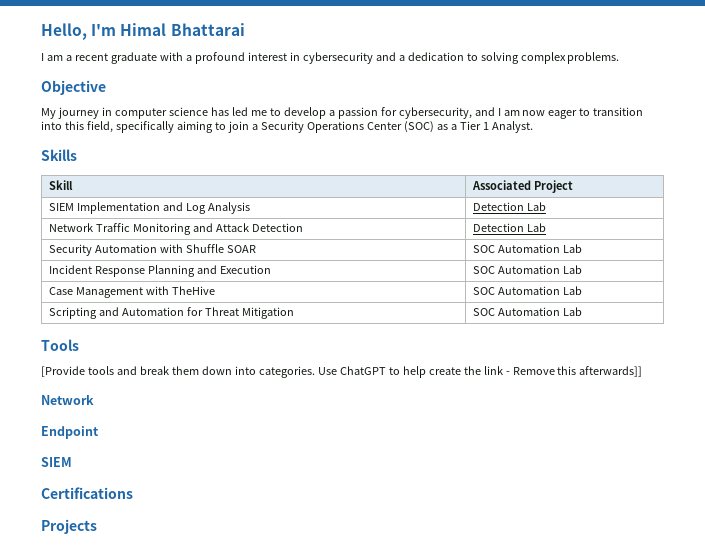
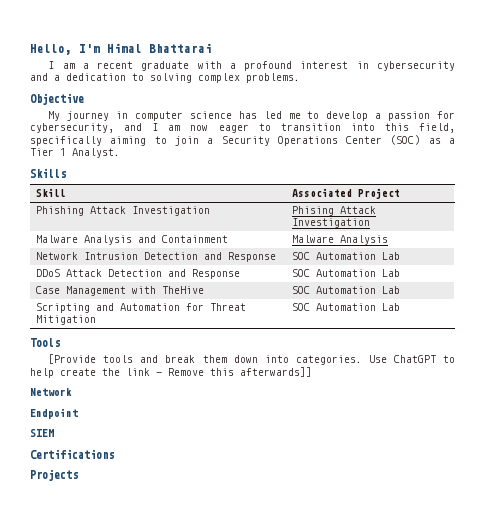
[49,202,251,214] [473,202,547,211] [49,223,304,235] [473,223,547,232] [49,244,257,256] [473,244,583,253] [49,265,272,277] SIEM Implementation and Log Analysis | Detection Lab // Network Traffic Monitoring and Attack Detection | Detection Lab // Security Automation with Shuffle SOAR | SOC Automation Lab // Incident Response Planning and Execution -> [36,206,211,216] [292,206,377,216] [292,218,371,228] [36,235,229,245] [292,235,389,245] [36,252,277,262] [292,252,401,260] [36,269,241,279] Phishing Attack Investigation | Phising Attack Investigation // Malware Analysis and Containment | Malware Analysis // Network Intrusion Detection and Response | SOC Automation Lab // DDoS Attack Detection and Response

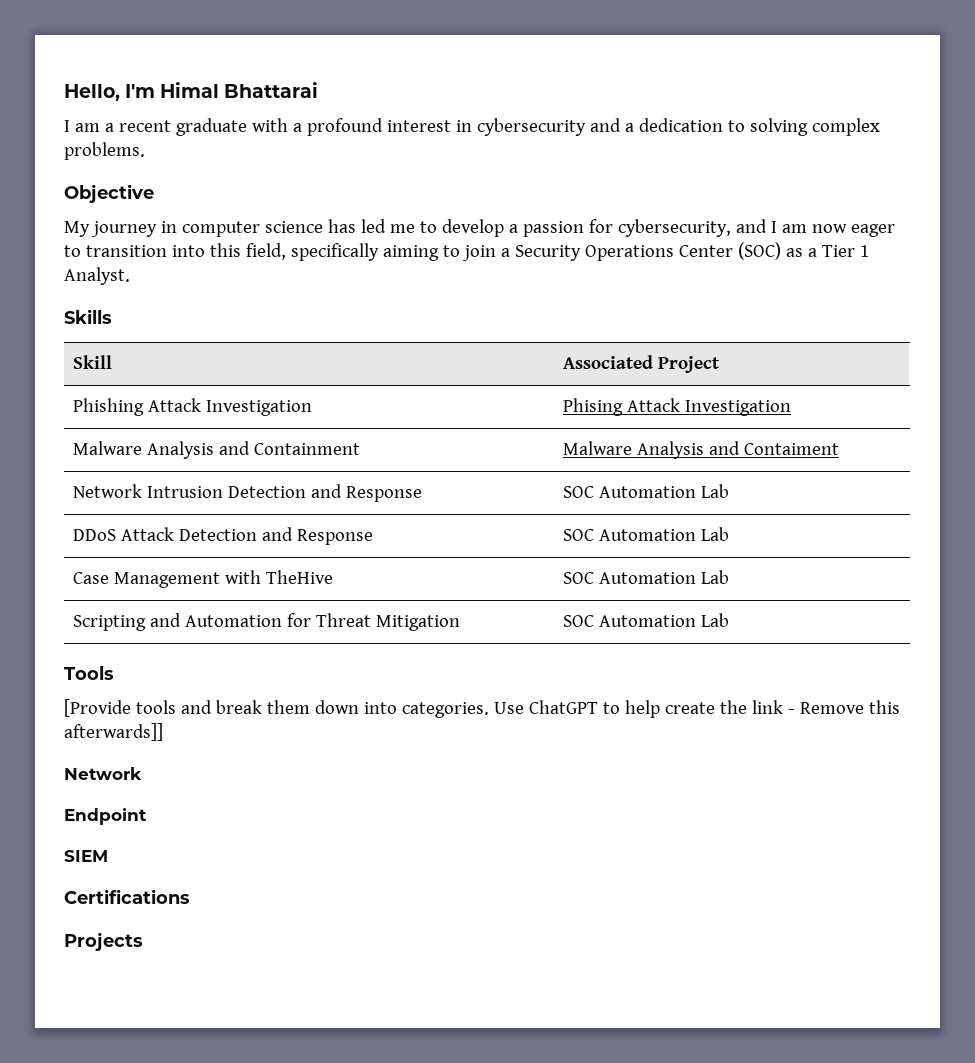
(389, 240) none -> [709,441,840,455] and Contaiment

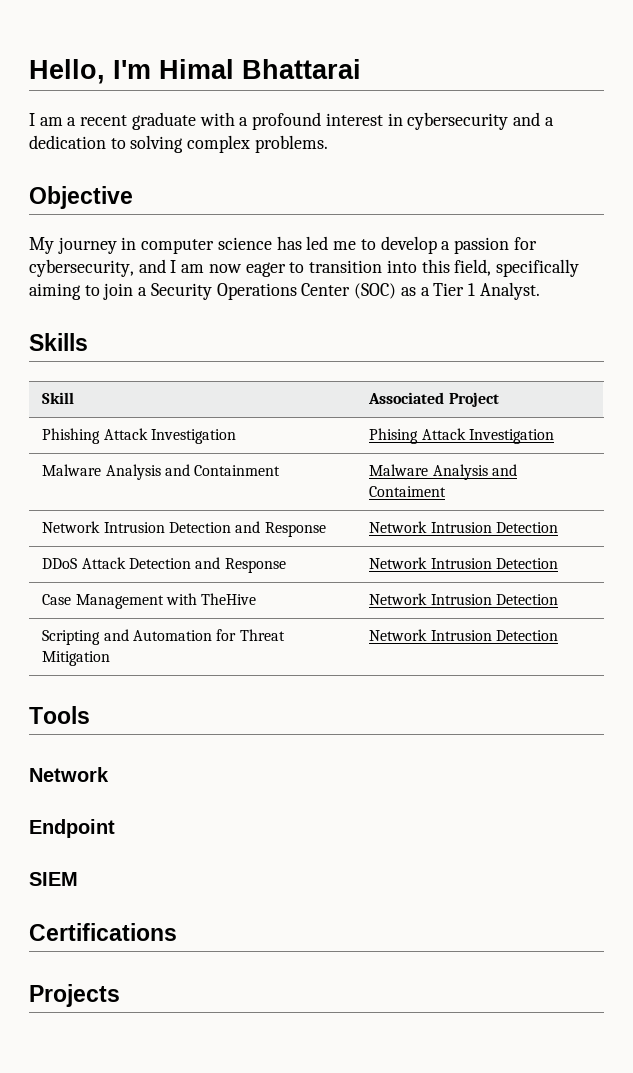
[563,484,730,498] SOC Automation Lab -> [369,521,558,533] Network Intrusion Detection
[563,527,730,541] SOC Automation Lab -> [369,557,558,569] Network Intrusion Detection
[563,570,730,584] SOC Automation Lab -> [369,593,558,605] Network Intrusion Detection
[563,613,730,627] [64,666,114,680] [64,699,900,718] [64,723,163,741] SOC Automation Lab // Tools // [Provide tools and break them down into categories. Use ChatGPT to help create the link - Remove this afterwards]] -> [369,629,558,641] [29,706,90,724] Network Intrusion Detection // Tools

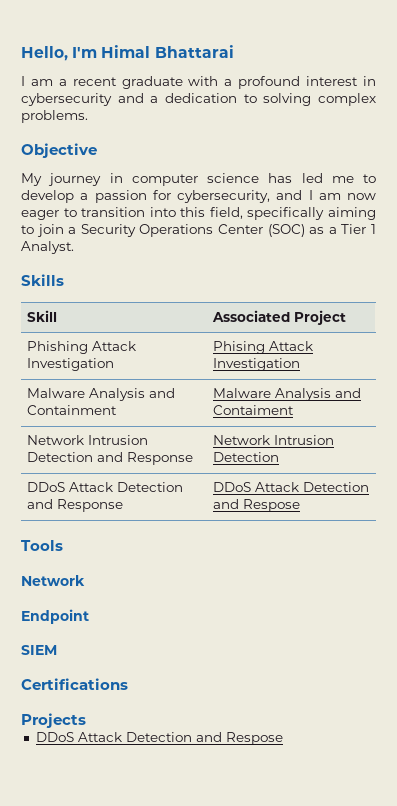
[369,557,558,569] [42,593,257,609] [369,593,558,605] [42,629,285,645] [42,651,111,666] [369,629,558,641] Network Intrusion Detection // Case Management with TheHive | Network Intrusion Detection // Scripting and Automation for Threat Mitigation | Network Intrusion Detection -> [212,482,369,492] [212,499,300,512] DDoS Attack Detection and Respose
(120, 995) none -> [35,732,283,745] // DDoS Attack Detection and Respose

